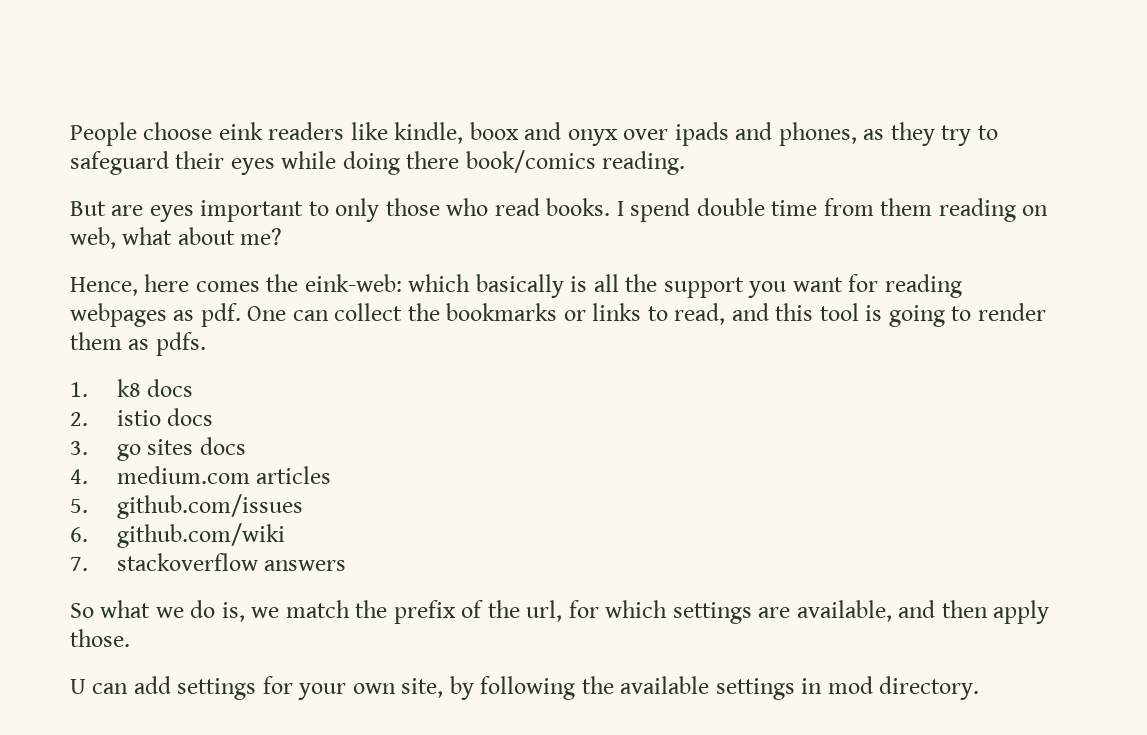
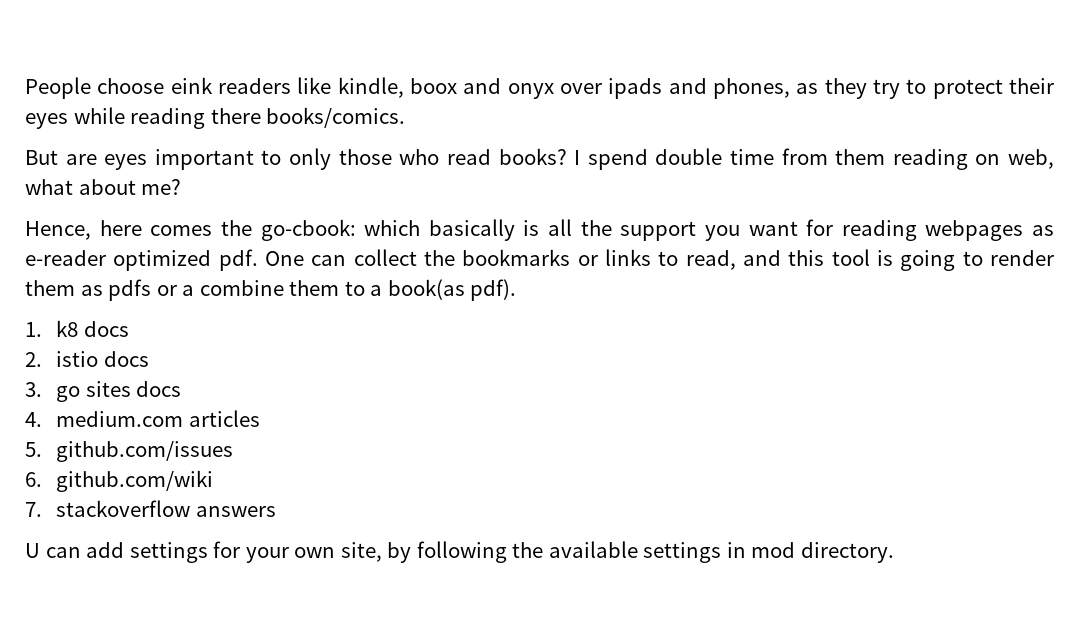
[70,151,169,175] safeguard -> [932,79,1003,99] protect
[342,150,686,175] doing there book/comics reading. -> [130,107,406,129] reading there books/comics.
[546,198,611,216] books. -> [498,148,567,165] books?
[304,274,402,292] eink-web: -> [260,219,356,241] go-cbook:
(195, 315) none -> [25,250,212,271] e-reader optimized
[155,332,206,356] pdfs. -> [108,279,517,301] pdfs or a combine them to a book(as pdf).
[70,600,1050,624] [70,629,130,647] // So what we do is, we match the prefix of the url, for which settings are available, and then apply those. -> (276, 511) none

